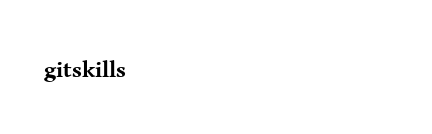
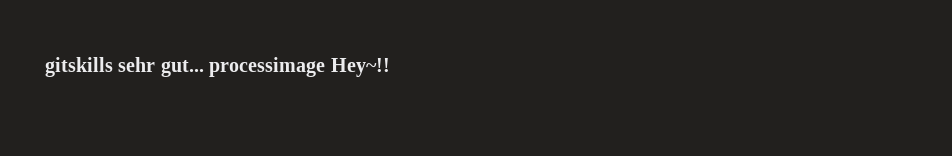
(126, 71) none -> [118,57,390,77] sehr gut... processimage Hey~!!

